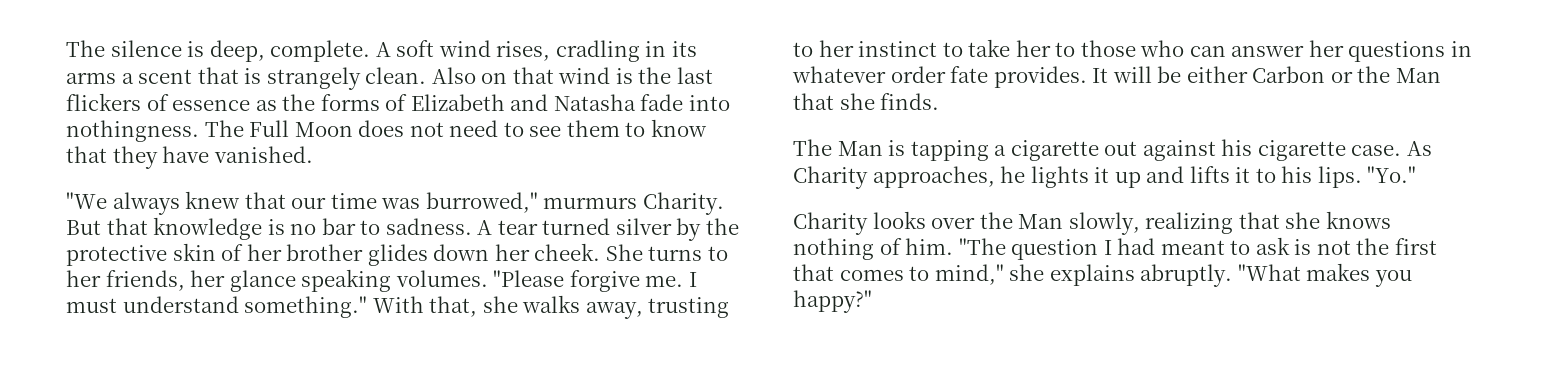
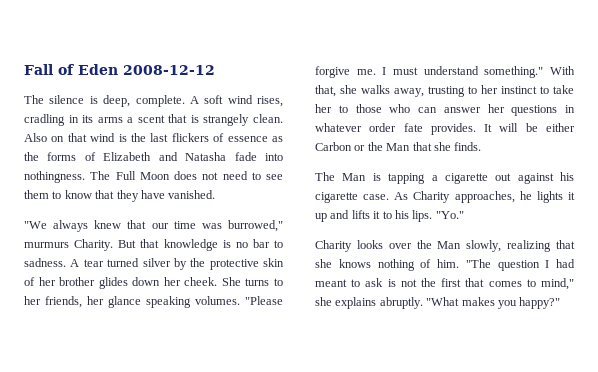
(66, 48) none -> [24,64,215,75] Fall of Eden 2008-12-12 //

